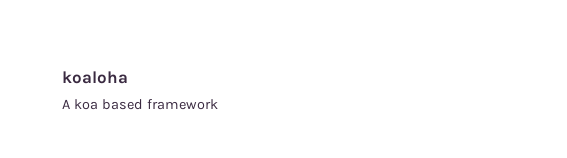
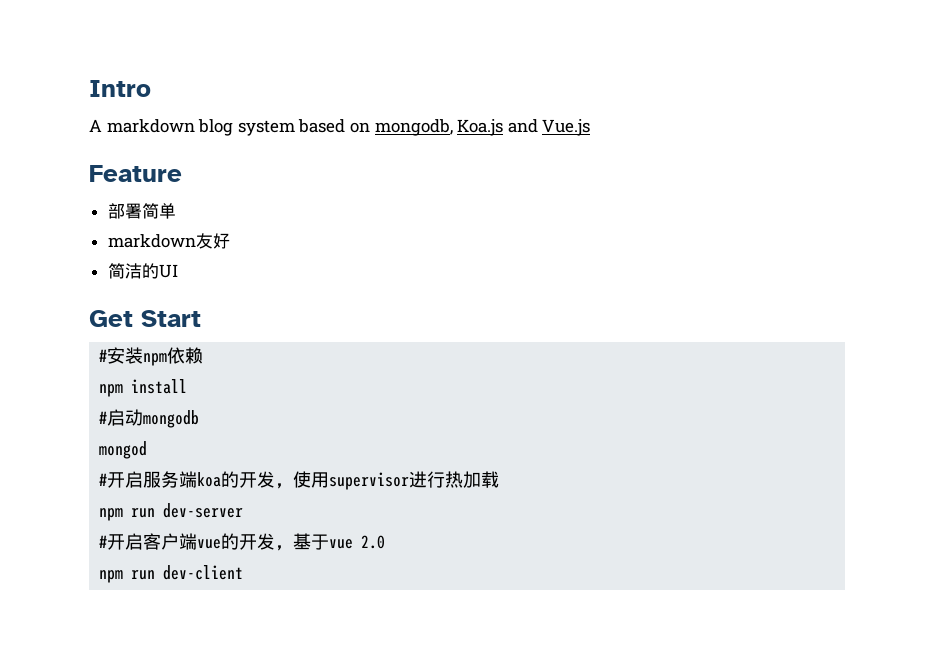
[62,71,128,84] koaloha -> [89,80,151,97] Intro
[73,99,218,110] koa based framework -> [106,119,591,136] [89,165,182,182] [107,203,176,219] [107,233,230,249] [107,263,178,279] [89,310,201,327] [99,347,204,366] [99,379,188,397] [99,409,200,428] [99,441,148,459] [99,471,500,490] [99,503,244,521] [99,533,386,551] [99,565,244,583] markdown blog system based on mongodb, Koa.js and Vue.js // Feature // 部署简单 // markdown友好 // 简洁的UI // Get Start // #安装npm依赖 // npm install // #启动mongodb // mongod // #开启服务端koa的开发，使用supervisor进行热加载 // npm run dev-server // #开启客户端vue的开发，基于vue 2.0 // npm run dev-client

